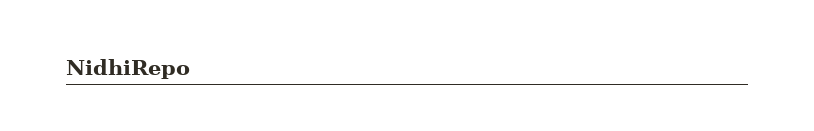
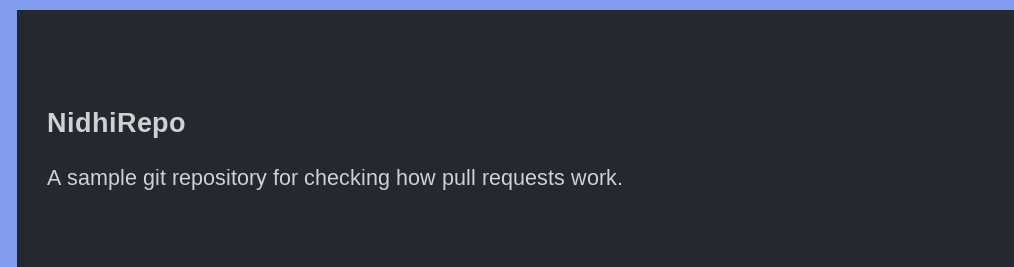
(190, 69) none -> [47,169,623,190] // A sample git repository for checking how pull requests work.

